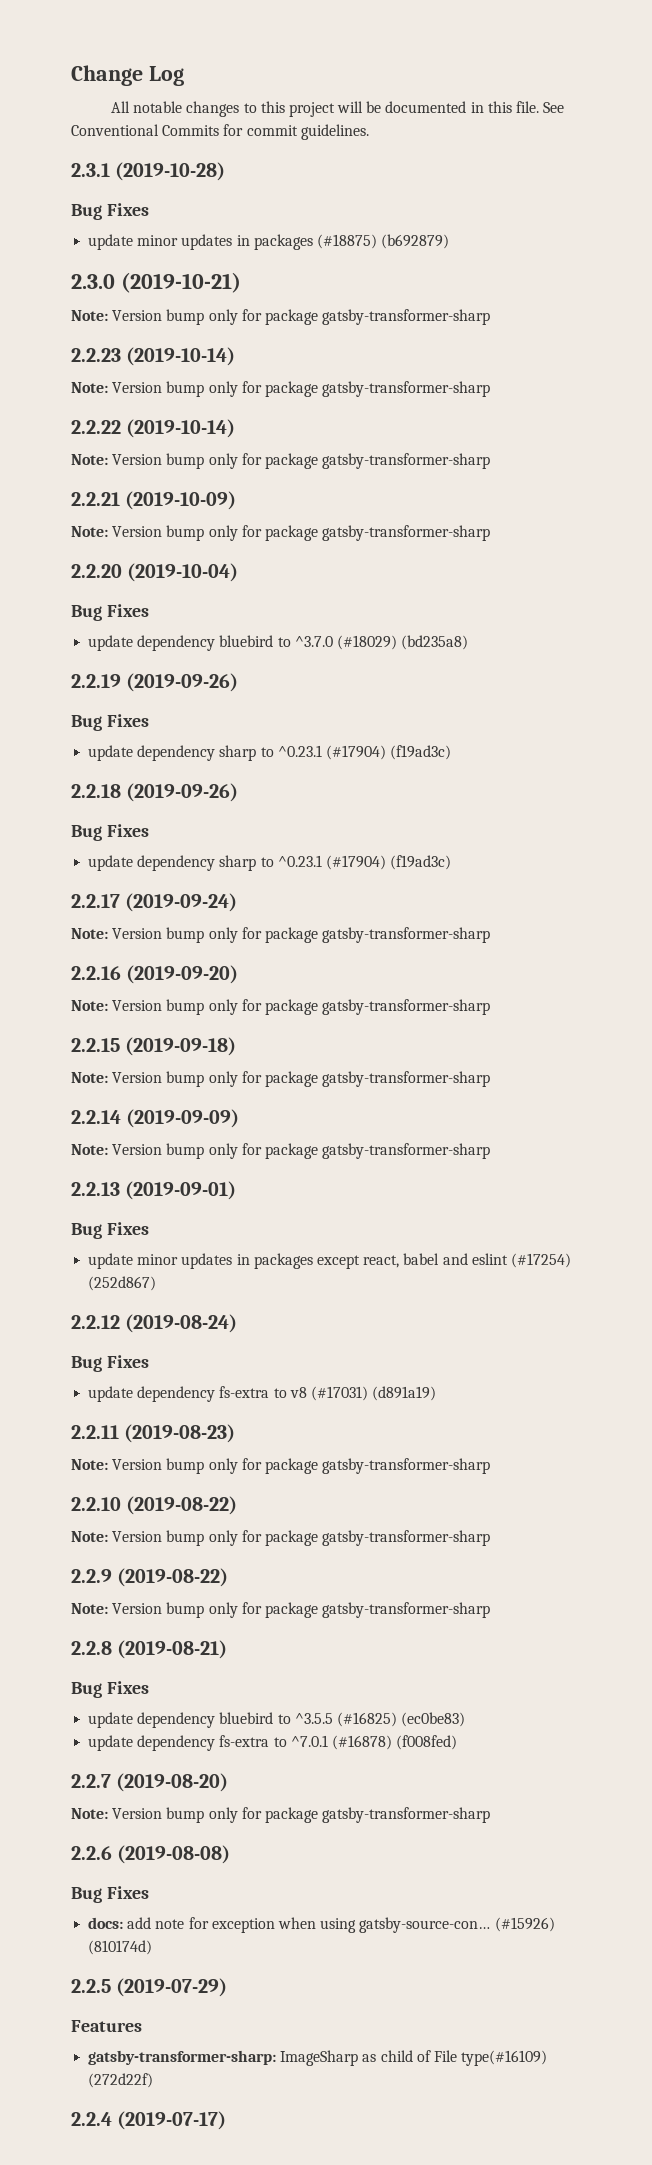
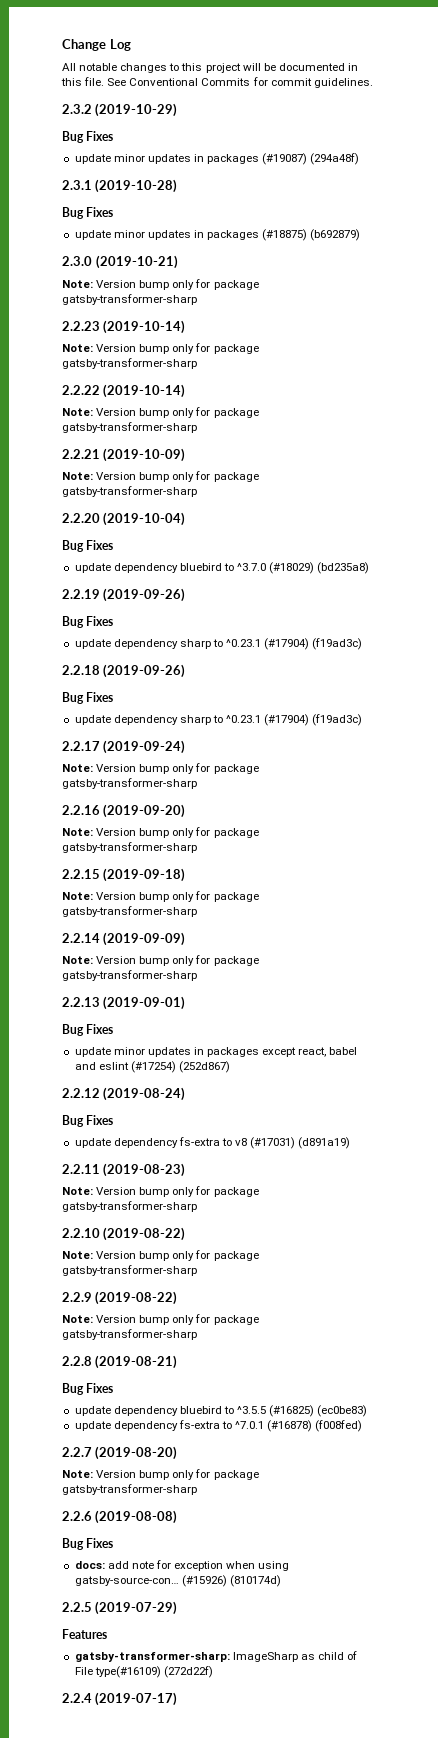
(369, 132) none -> [62,103,178,117] [62,131,114,143] [74,153,360,165] // 2.3.2 (2019-10-29) // Bug Fixes // update minor updates in packages (#19087) (294a48f)

